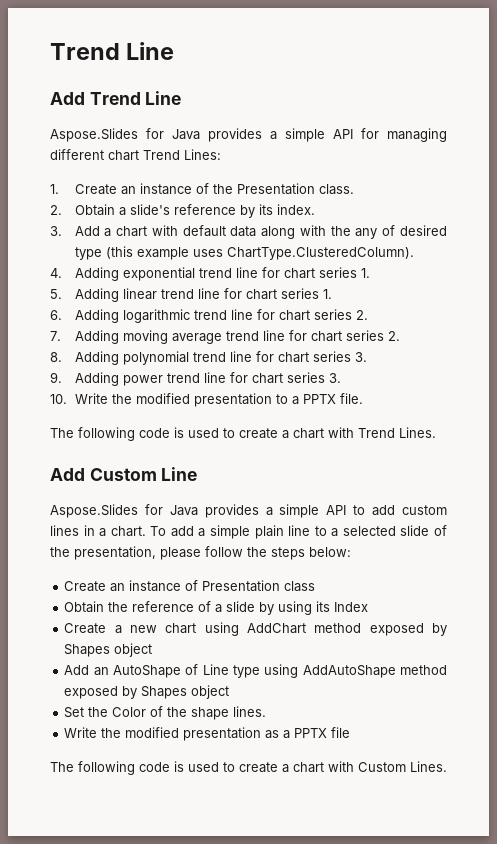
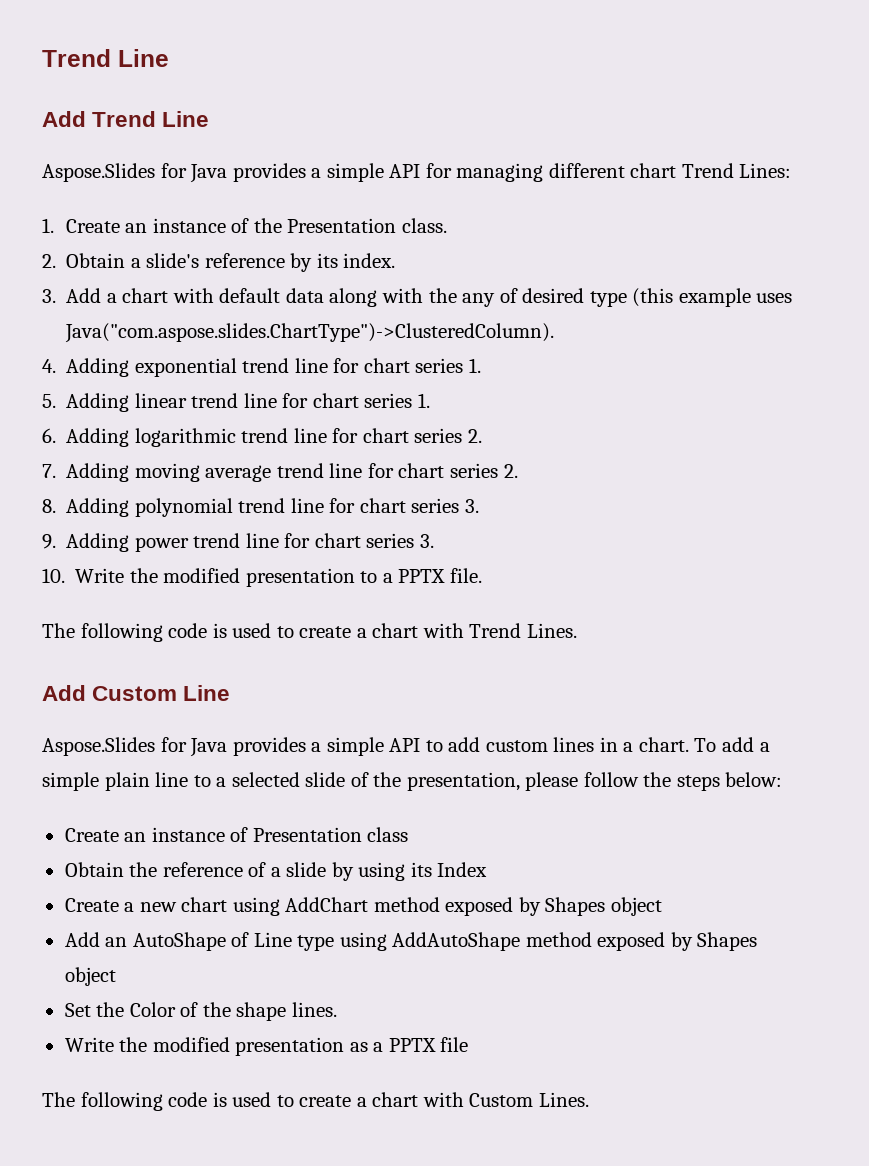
[226,247,414,260] ChartType.ClusteredColumn). -> [65,323,555,343] Java("com.aspose.slides.ChartType")->ClusteredColumn).

